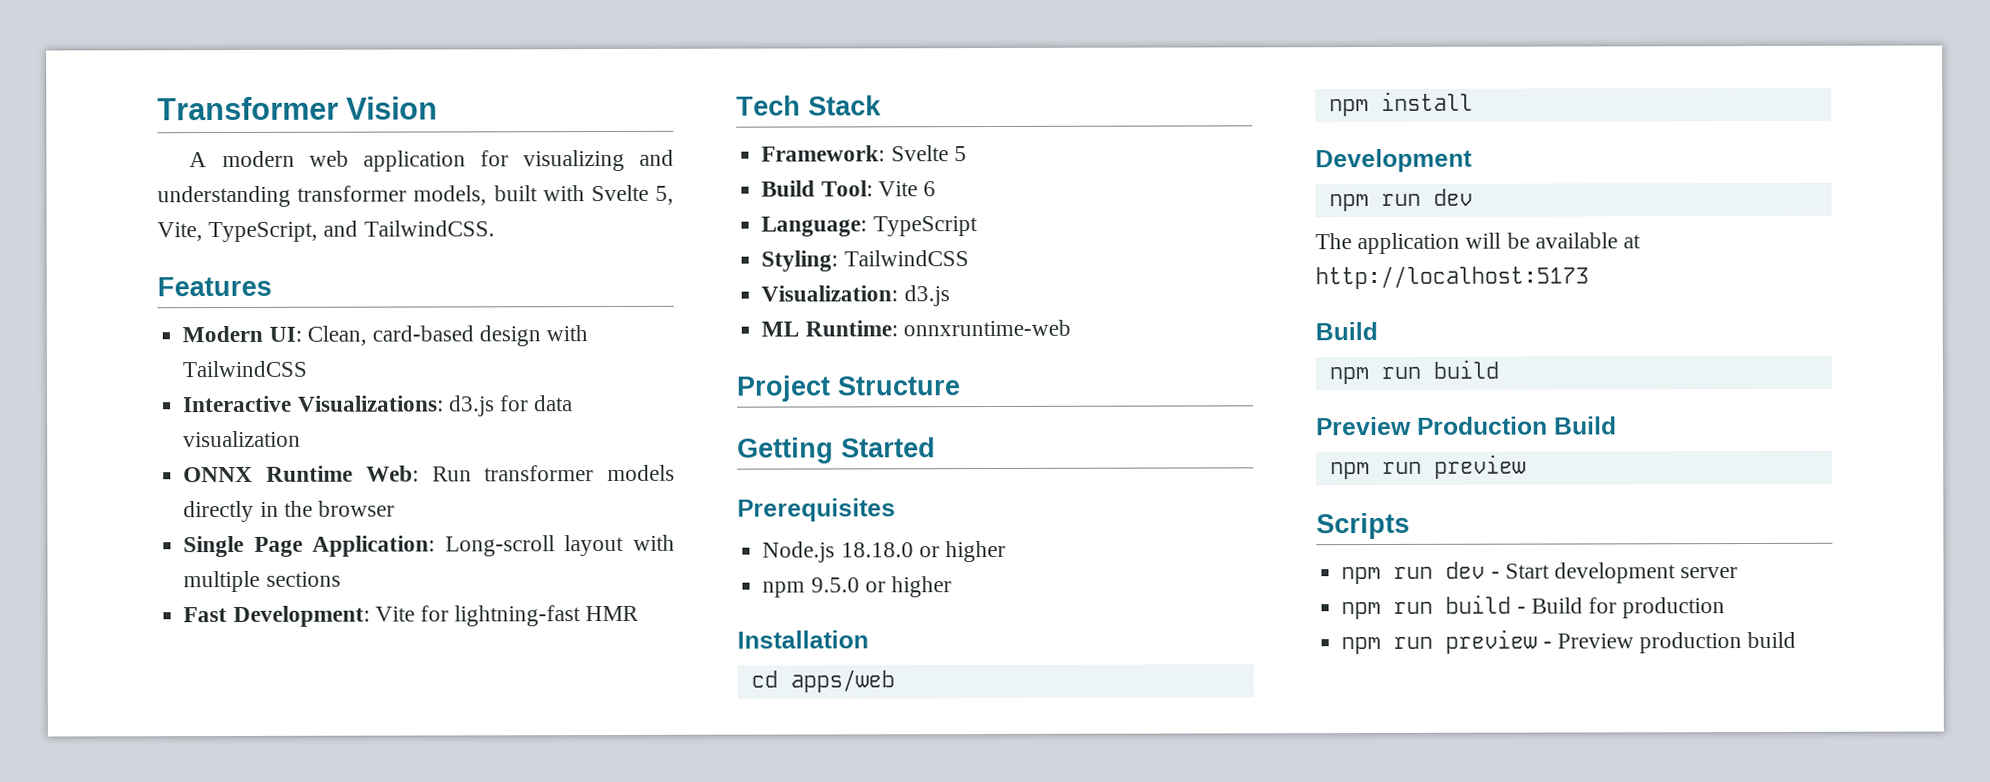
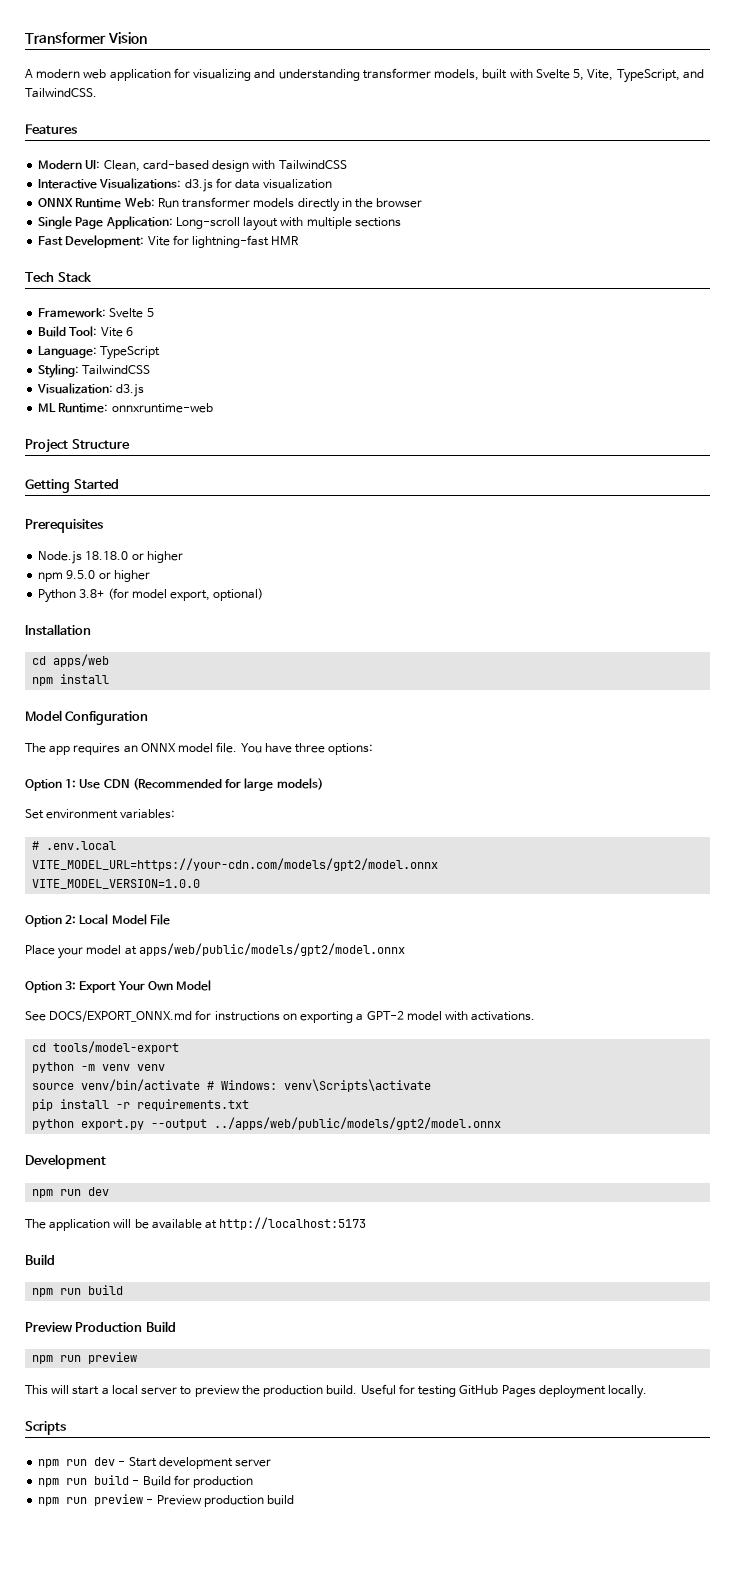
(952, 587) none -> [38,588,264,603] // Python 3.8+ (for model export, optional)
(1473, 101) none -> [25,710,149,725] [25,742,374,755] [25,778,323,791] [25,809,176,819] [32,841,117,850] [32,858,439,871] [32,879,201,889] [25,914,170,927] [25,943,405,959] [25,980,212,993] [25,1010,536,1023] [32,1041,180,1054] [32,1062,166,1073] [32,1079,432,1092] [32,1099,250,1111] [32,1117,502,1130] // Model Configuration // The app requires an ONNX model file. You have three options: // Option 1: Use CDN (Recommended for large models) // Set environment variables: // # .env.local // VITE_MODEL_URL=https://your-cdn.com/models/gpt2/model.onnx // VITE_MODEL_VERSION=1.0.0 // Option 2: Local Model File // Place your model at apps/web/public/models/gpt2/model.onnx // Option 3: Export Your Own Model // See DOCS/EXPORT_ONNX.md for instructions on exporting a GPT-2 model with activations. // cd tools/model-export // python -m venv venv // source venv/bin/activate # Windows: venv\Scripts\activate // pip install -r requirements.txt // python export.py --output ../apps/web/public/models/gpt2/model.onnx
(1526, 466) none -> [25,1384,648,1399] // This will start a local server to preview the production build. Useful for testing GitHub Pages deployment locally.

